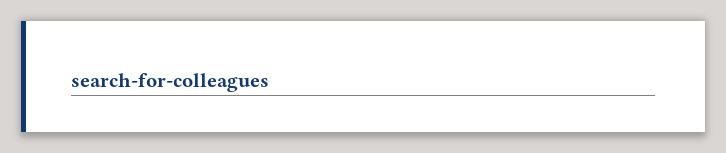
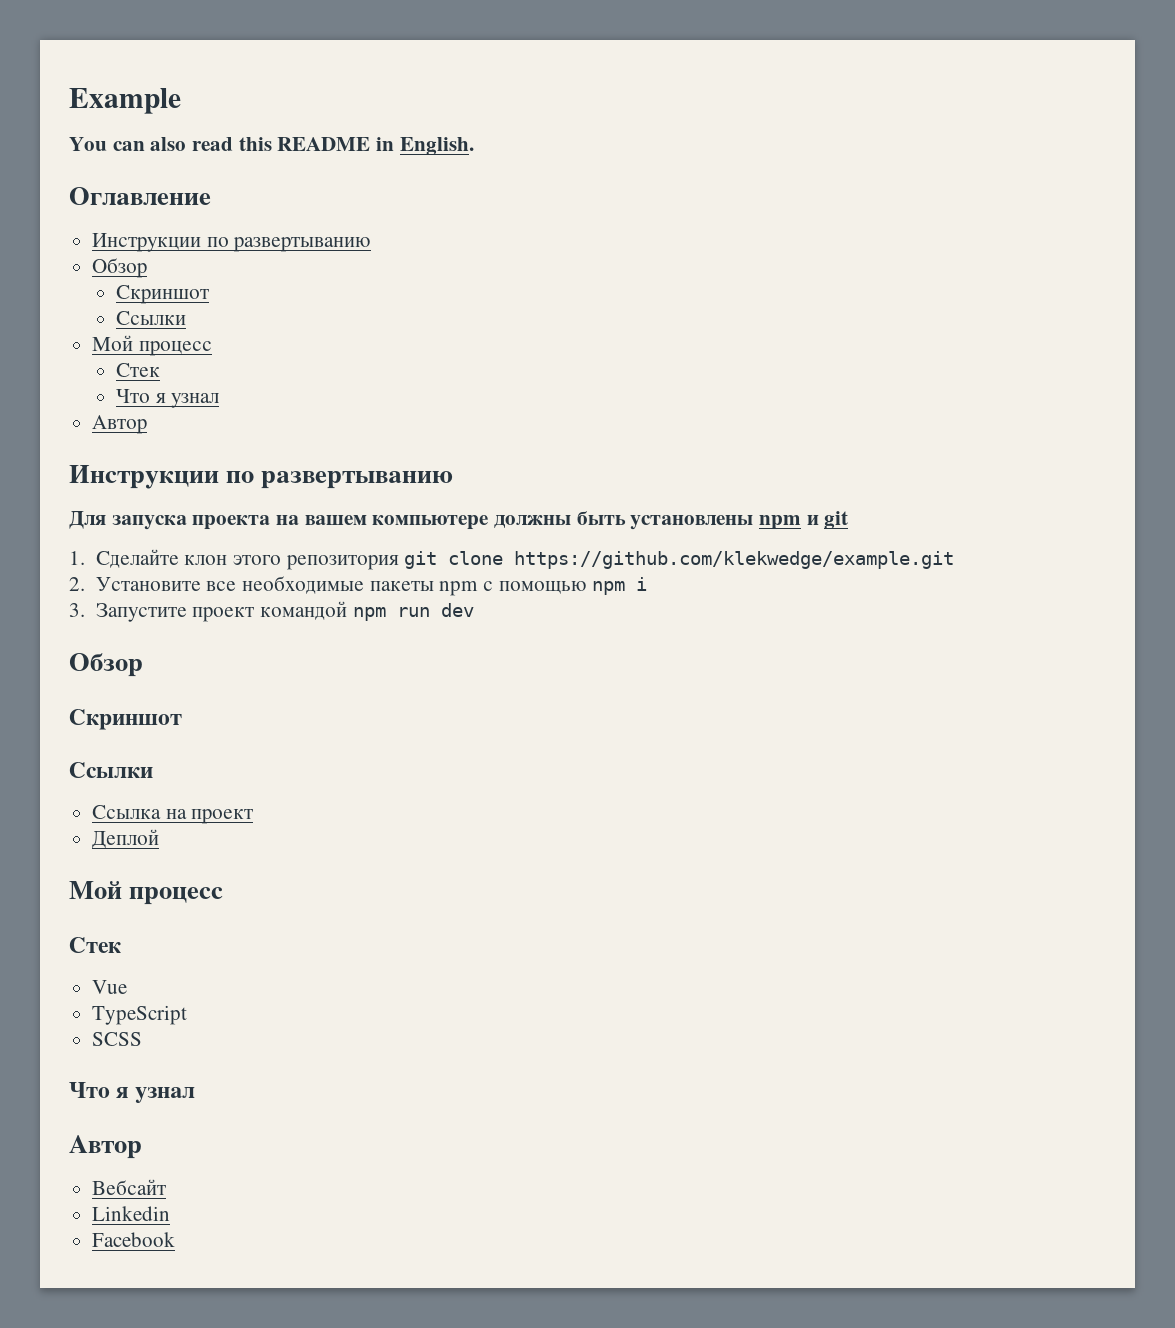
[71,73,269,92] search-for-colleagues -> [69,88,181,114] [69,137,474,155] [69,187,211,205] [92,233,372,252] [92,258,148,278] [115,285,209,304] [115,311,186,325] [92,335,212,356] [115,363,160,377] [115,389,220,408] [92,415,148,434] [69,465,454,489] [69,511,849,530] [69,549,955,570] [69,576,648,596] [69,601,474,622] [69,653,143,677] [69,709,182,730] [69,762,153,778] [92,805,254,824] [92,829,160,849] [69,881,224,905] [69,937,121,953] [92,980,128,994] [92,1005,188,1025] [92,1032,143,1046] [69,1082,195,1103] [69,1135,142,1159] [92,1179,167,1195] [92,1206,171,1221] [92,1232,176,1247] Example // You can also read this README in English. // Оглавление // Инструкции по развертыванию // Обзор // Скриншот // Ссылки // Мой процесс // Стек // Что я узнал // Автор // Инструкции по развертыванию // Для запуска проекта на вашем компьютере должны быть установлены npm и git // 1. Сделайте клон этого репозитория git clone https://github.com/klekwedge/example.git // 2. Установите все необходимые пакеты npm с помощью npm i // 3. Запустите проект командой npm run dev // Обзор // Скриншот // Ссылки // Ссылка на проект // Деплой // Мой процесс // Стек // Vue // TypeScript // SCSS // Что я узнал // Автор // Вебсайт // Linkedin // Facebook

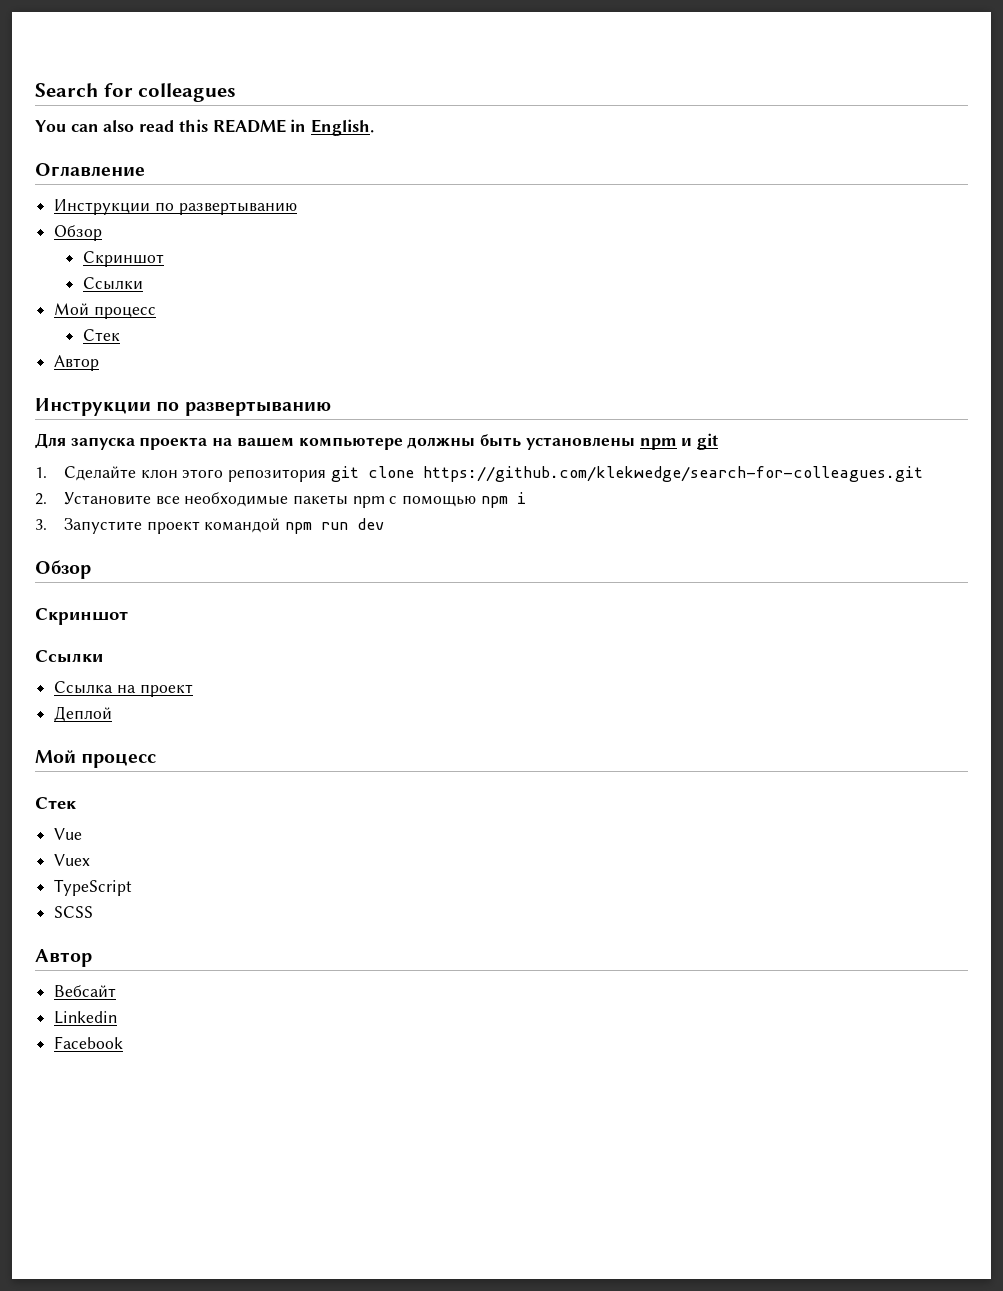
[69,88,181,114] Example -> [35,83,237,102] Search for colleagues
[115,389,220,408] // Что я узнал -> (121, 335) none
[514,551,955,569] https://github.com/klekwedge/example.git -> [422,466,923,482] https://github.com/klekwedge/search-for-colleagues.git
(128, 987) none -> [54,854,91,866] // Vuex
[69,1082,195,1103] // Что я узнал -> (94, 912) none

